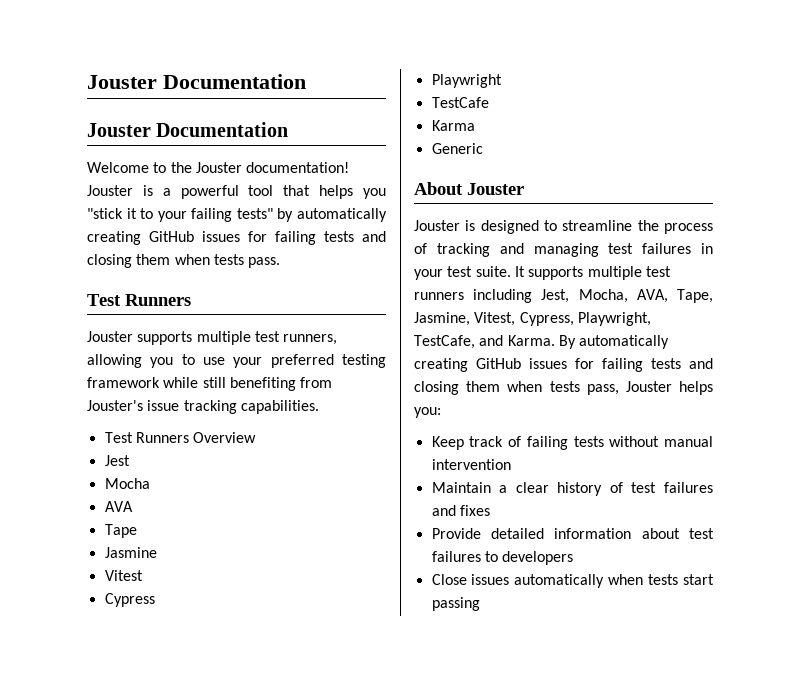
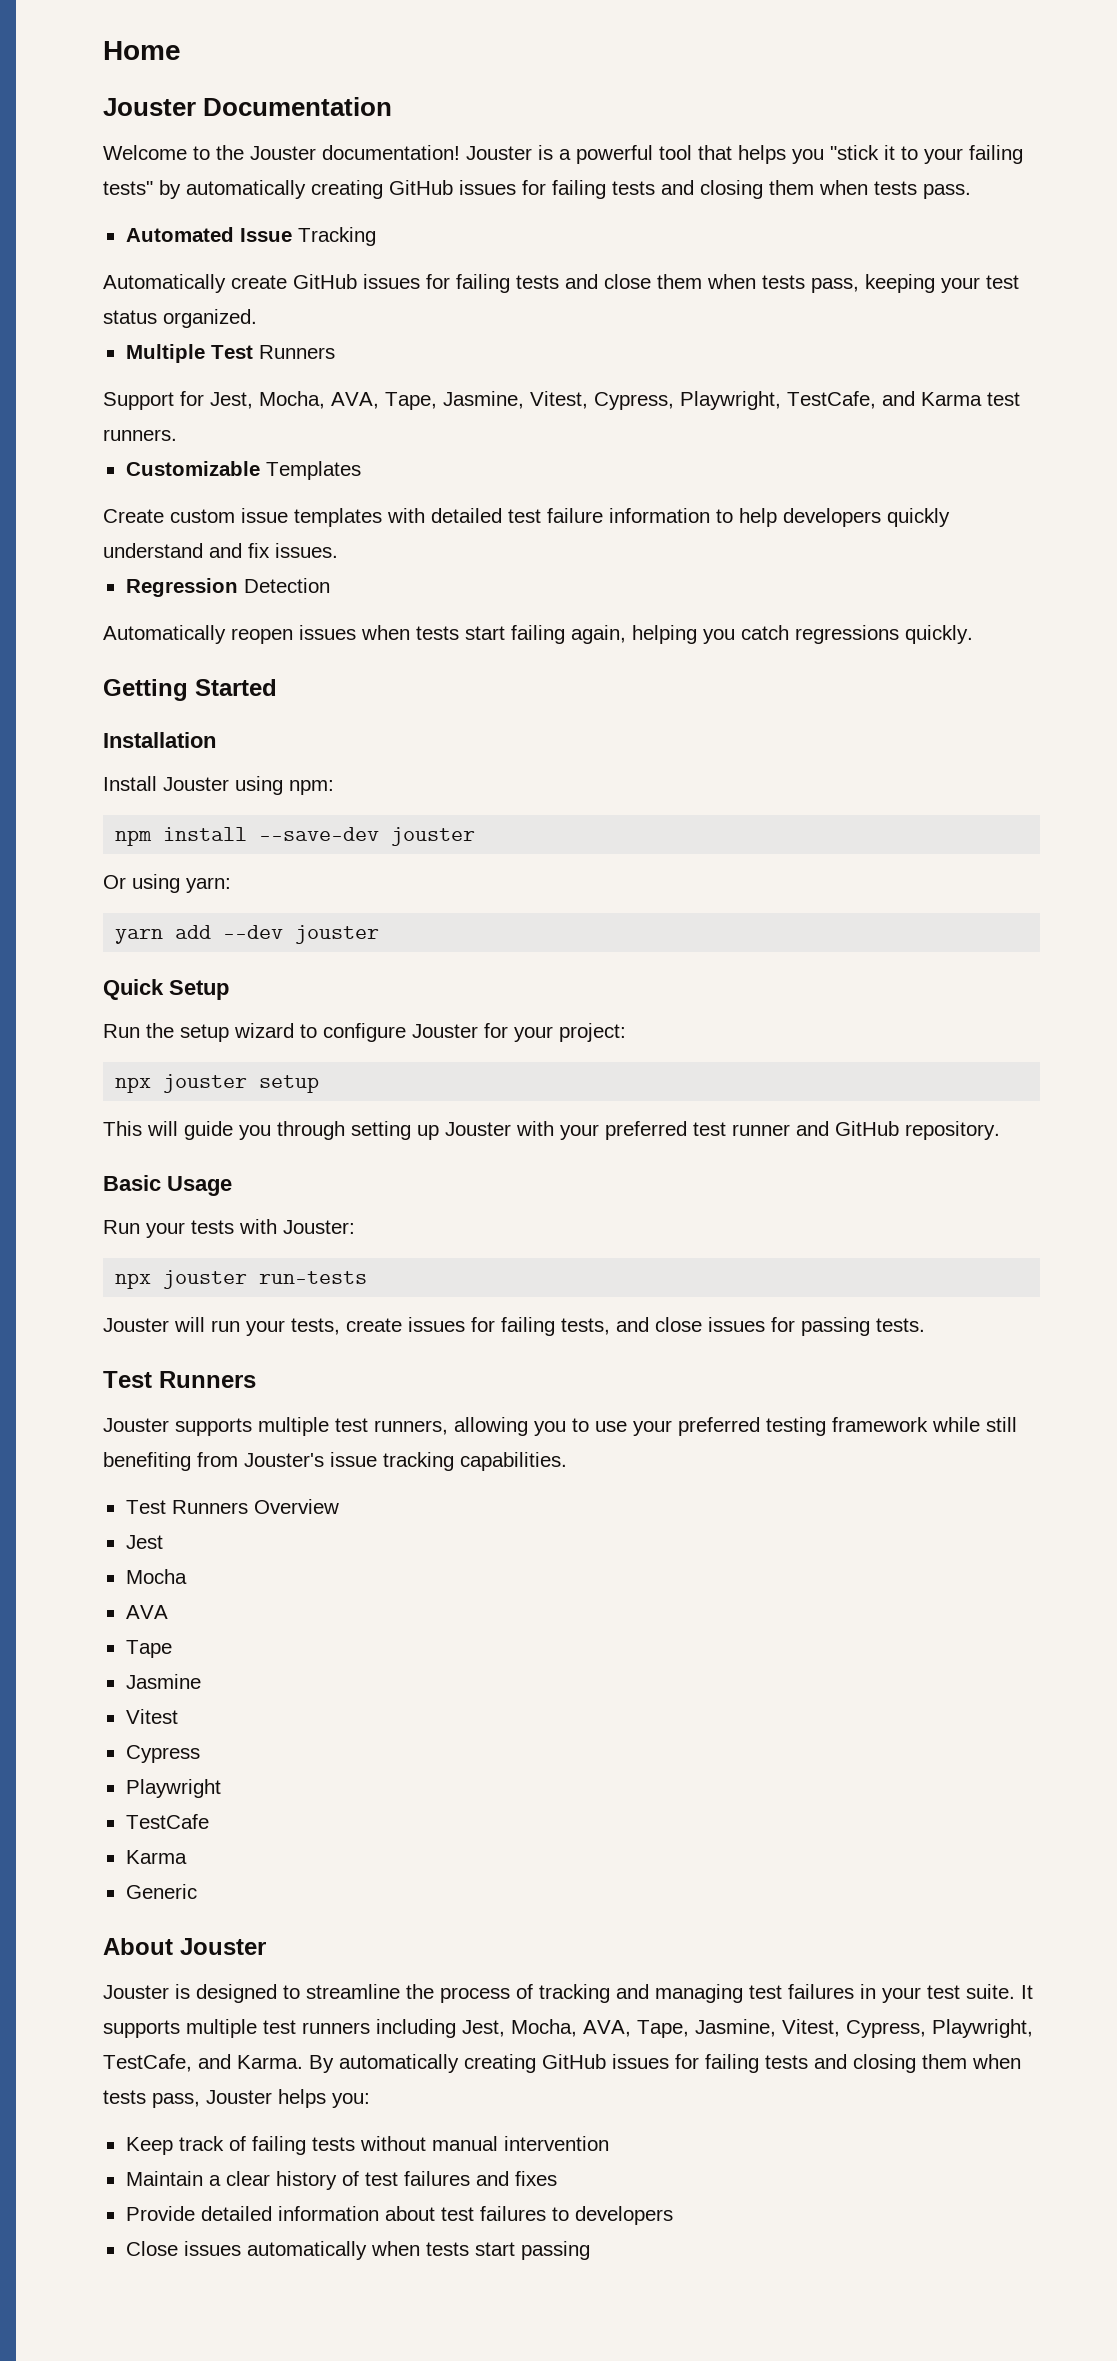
[87,74,306,89] Jouster Documentation -> [103,41,181,60] Home
(281, 262) none -> [125,227,376,246] [103,274,1019,293] [103,309,257,328] [125,344,335,363] [103,391,1020,410] [103,429,177,441] [125,461,361,480] [103,508,950,527] [103,543,338,558] [125,578,330,597] [103,625,973,644] [103,679,277,701] [103,732,216,748] [103,776,334,795] [115,827,476,846] [103,874,231,893] [115,925,380,944] [103,979,229,1000] [103,1023,626,1042] [115,1074,320,1093] [103,1121,1000,1140] [103,1175,232,1196] [103,1219,355,1238] [115,1270,368,1289] [103,1317,925,1336] // Automated Issue Tracking // Automatically create GitHub issues for failing tests and close them when tests pass, keeping your test status organized. // Multiple Test Runners // Support for Jest, Mocha, AVA, Tape, Jasmine, Vitest, Cypress, Playwright, TestCafe, and Karma test runners. // Customizable Templates // Create custom issue templates with detailed test failure information to help developers quickly understand and fix issues. // Regression Detection // Automatically reopen issues when tests start failing again, helping you catch regressions quickly. // Getting Started // Installation // Install Jouster using npm: // npm install --save-dev jouster // Or using yarn: // yarn add --dev jouster // Quick Setup // Run the setup wizard to configure Jouster for your project: // npx jouster setup // This will guide you through setting up Jouster with your preferred test runner and GitHub repository. // Basic Usage // Run your tests with Jouster: // npx jouster run-tests // Jouster will run your tests, create issues for failing tests, and close issues for passing tests.

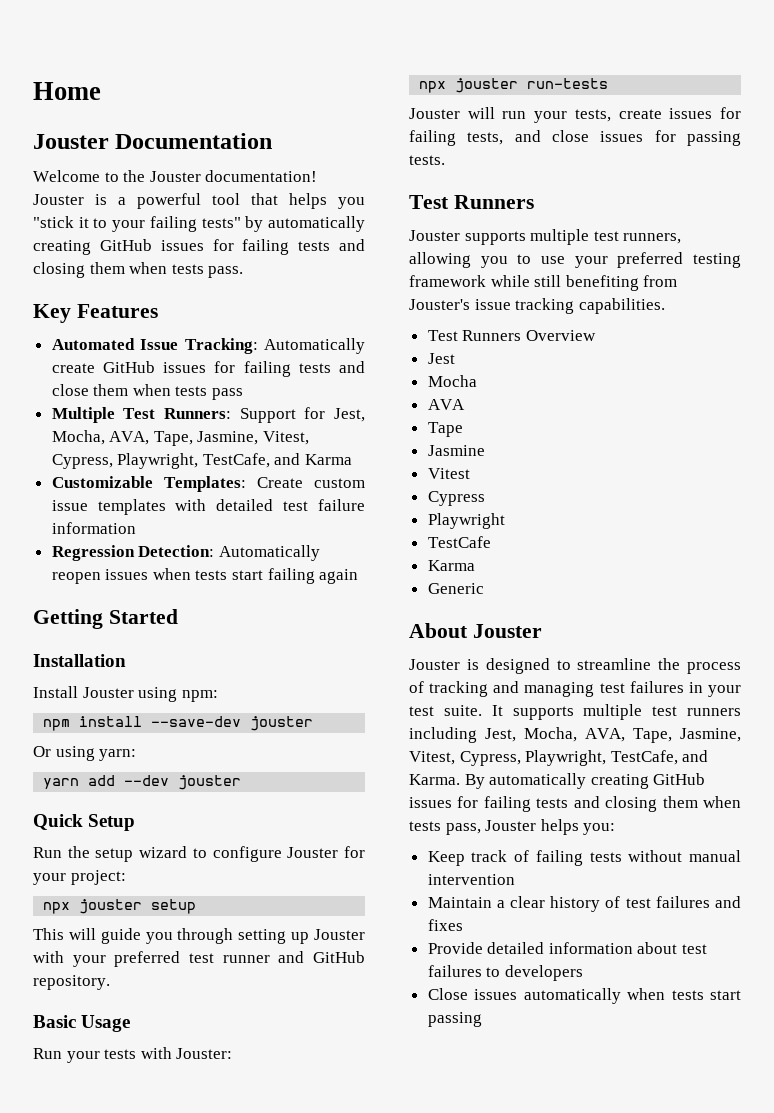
(971, 191) none -> [33,304,158,323] // Key Features
[297,227,376,246] Tracking // -> [184,338,258,354] Tracking:
[811,274,1019,293] [103,309,257,328] pass, keeping your test status organized. -> [212,388,244,400] pass
[258,345,335,359] Runners // -> [164,408,232,419] Runners:
[987,392,1020,406] [103,429,177,441] test runners. -> (353, 459) none
[265,461,361,480] Templates // -> [163,476,246,492] Templates:
[716,508,950,527] [103,543,338,558] to help developers quickly understand and fix issues. -> (136, 528) none
[243,578,330,593] Detection // -> [138,545,215,557] Detection:
[571,625,973,644] again, helping you catch regressions quickly. -> [319,569,359,584] again

